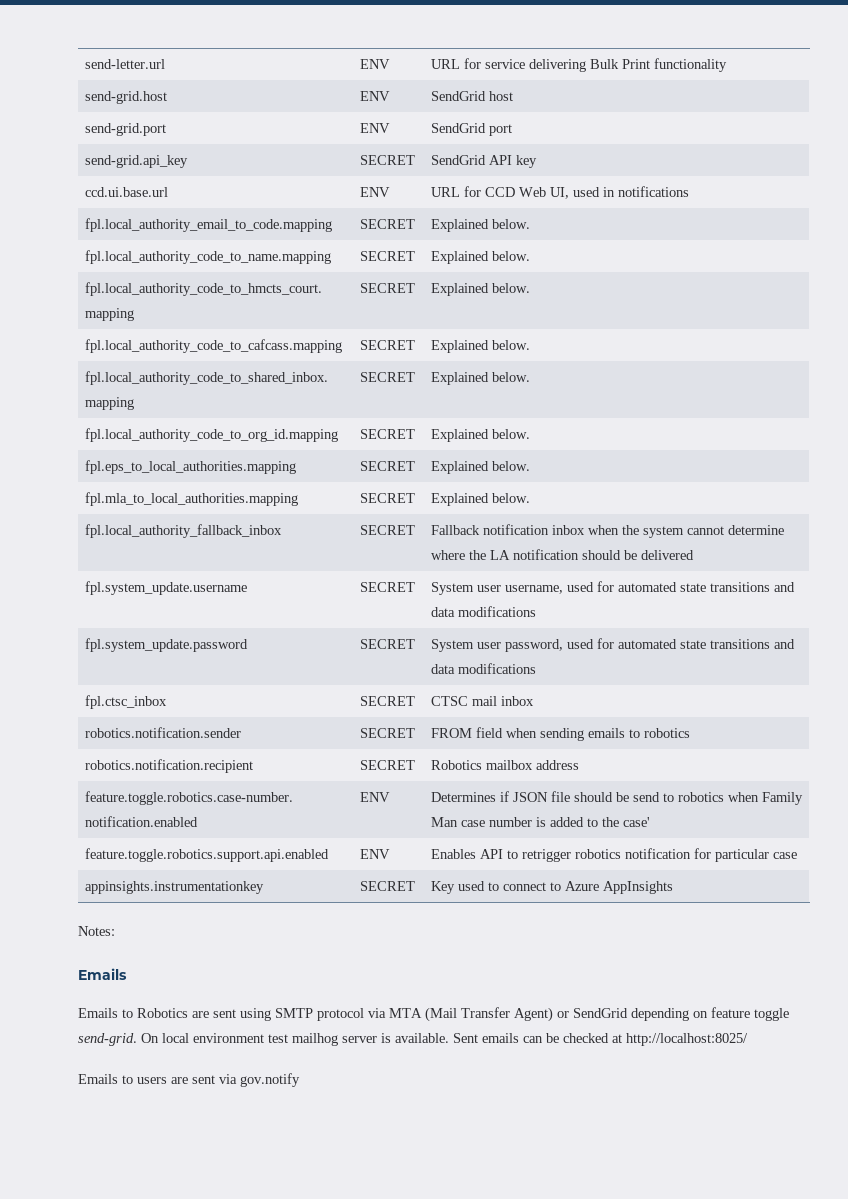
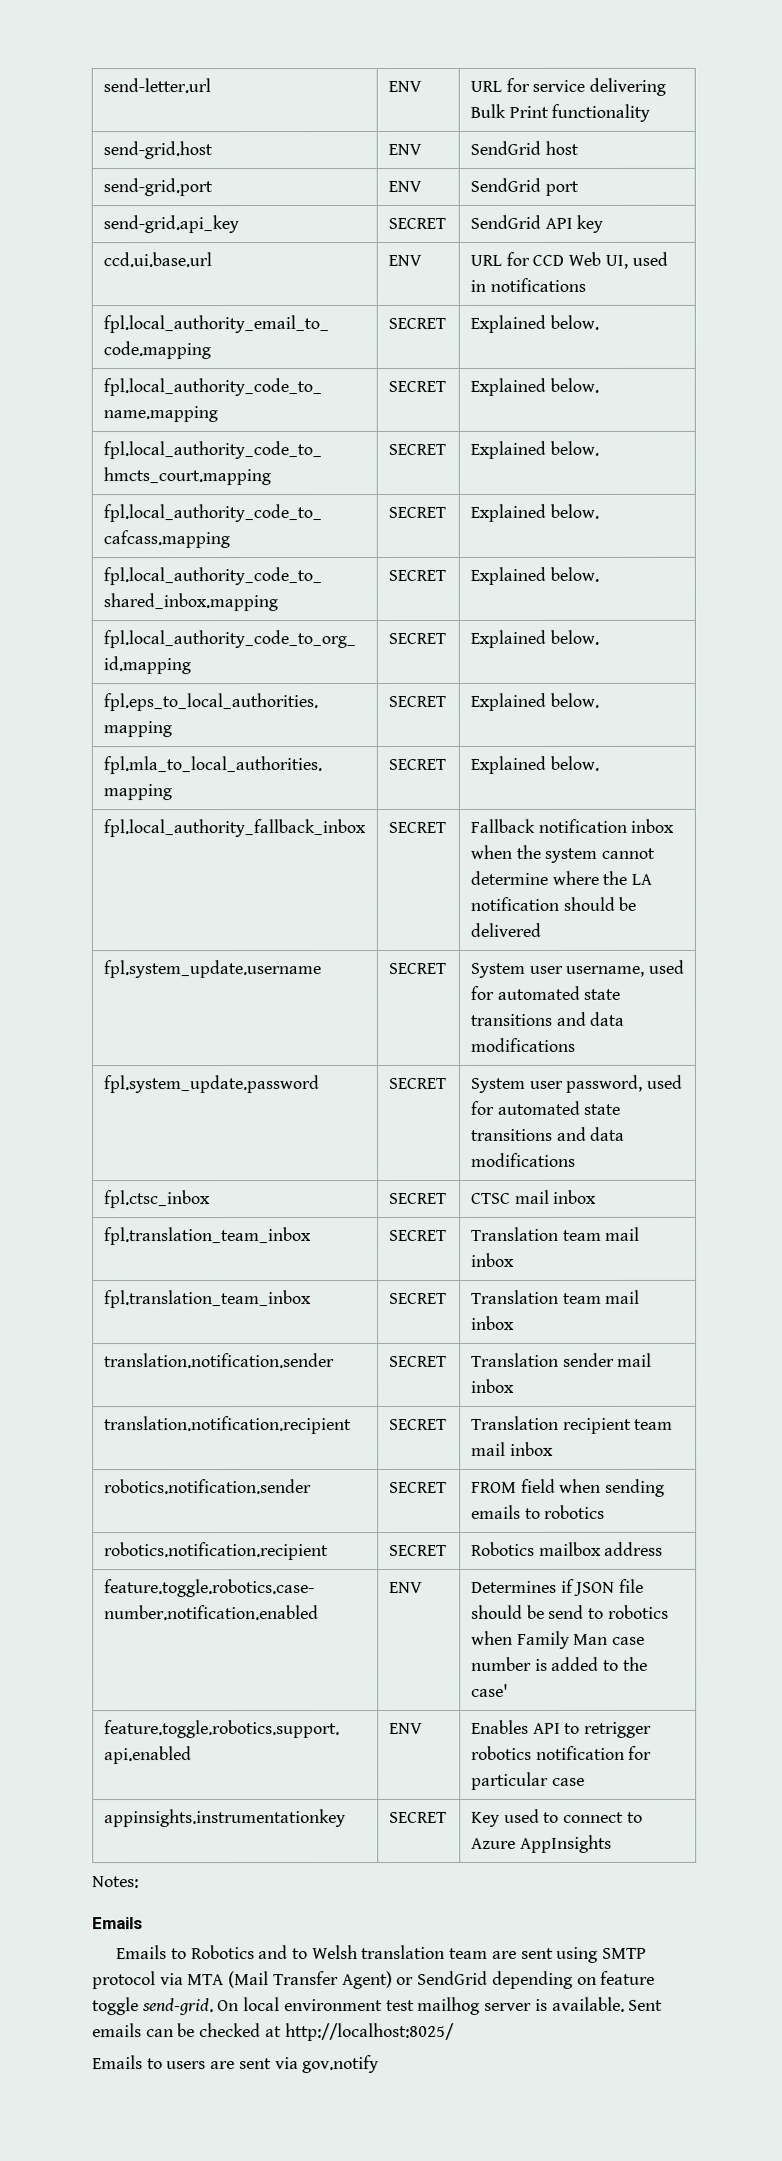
(535, 701) none -> [103,1227,312,1246] [388,1229,447,1242] [470,1226,641,1241] [470,1252,515,1267] [103,1290,312,1309] [388,1292,447,1305] [470,1289,641,1304] [470,1315,515,1330] [103,1353,335,1369] [388,1355,447,1368] [470,1352,653,1367] [470,1378,515,1393] [103,1416,352,1435] [388,1418,447,1431] [470,1415,674,1434] [470,1441,554,1456] // fpl.translation_team_inbox | SECRET | Translation team mail inbox // fpl.translation_team_inbox | SECRET | Translation team mail inbox // translation.notification.sender | SECRET | Translation sender mail inbox // translation.notification.recipient | SECRET | Translation recipient team mail inbox
(188, 1013) none -> [258,1944,489,1960] and to Welsh translation team

